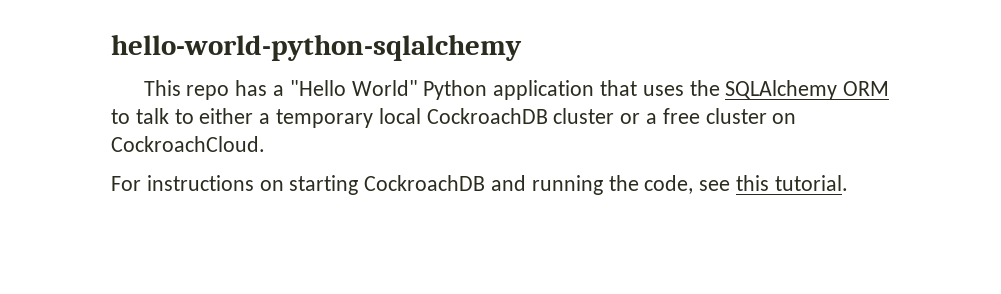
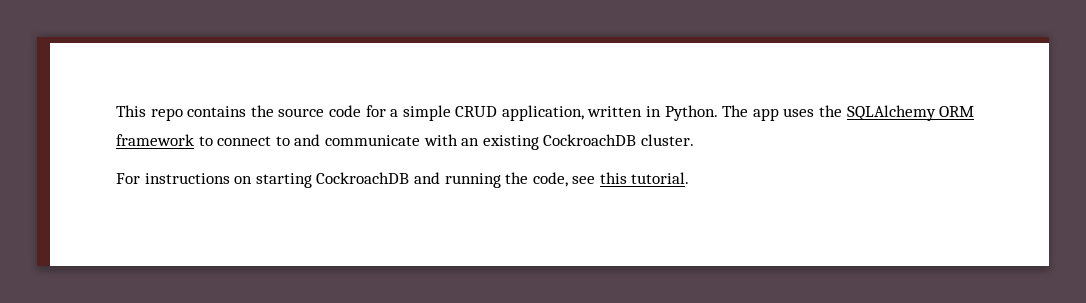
[111,34,522,61] hello-world-python-sqlalchemy // -> (116, 111) none
[235,80,890,100] [111,108,797,128] [111,136,265,152] has a "Hello World" Python application that uses the SQLAlchemy ORM to talk to either a temporary local CockroachDB cluster or a free cluster on CockroachCloud. -> [187,105,975,121] [116,134,694,150] contains the source code for a simple CRUD application, written in Python. The app uses the SQLAlchemy ORM framework to connect to and communicate with an existing CockroachDB cluster.

